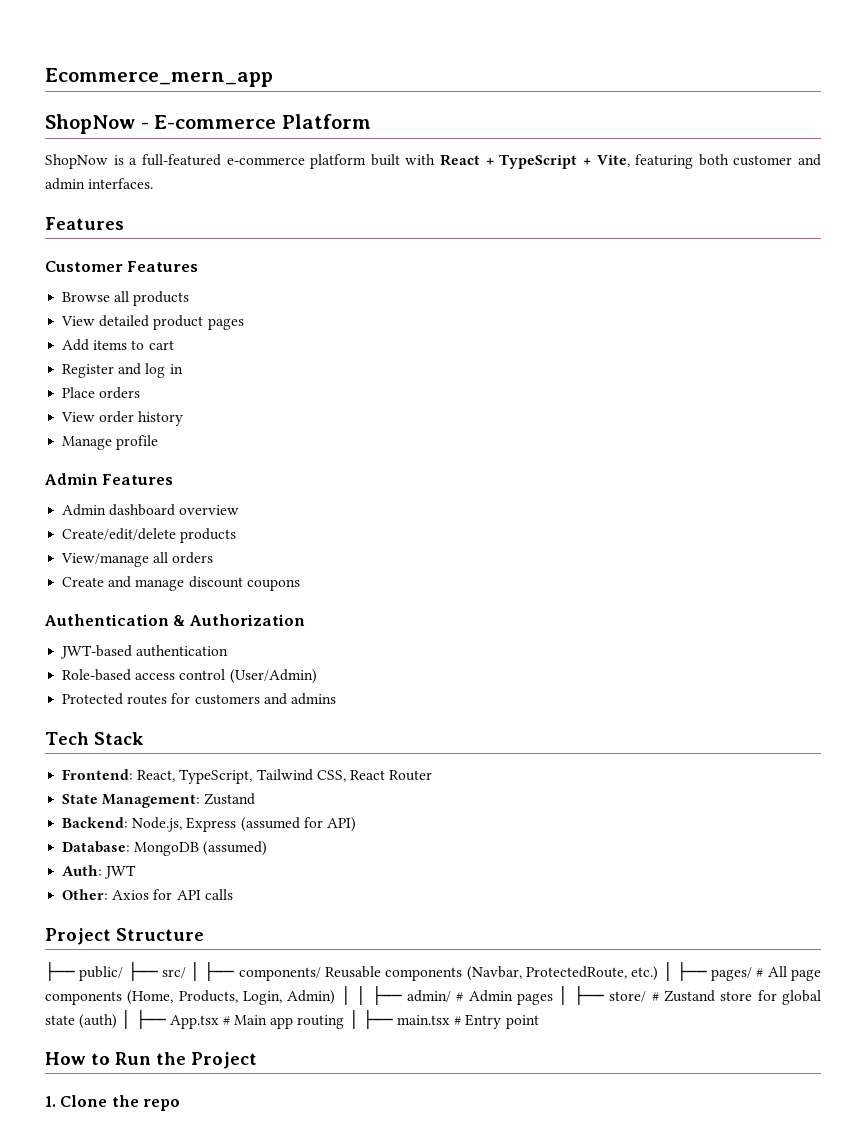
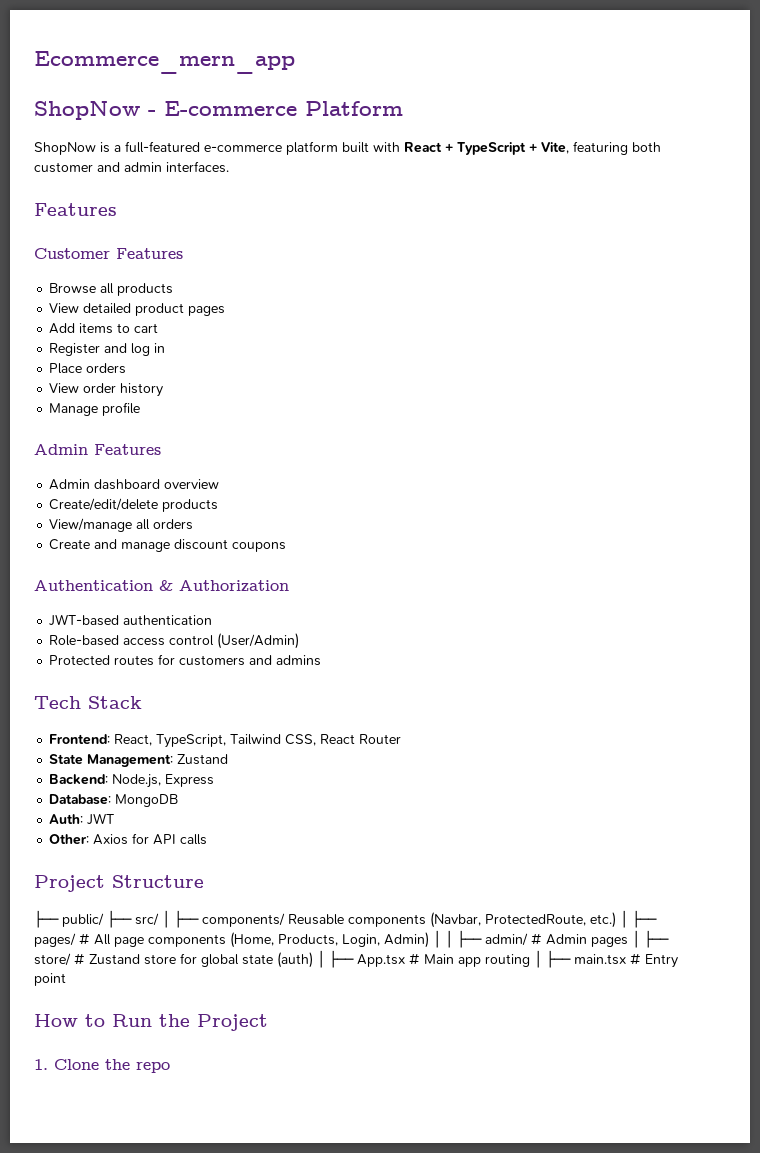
[240,817,356,832] (assumed for API) -> (215, 780) none
[203,841,268,856] (assumed) -> (179, 800) none

